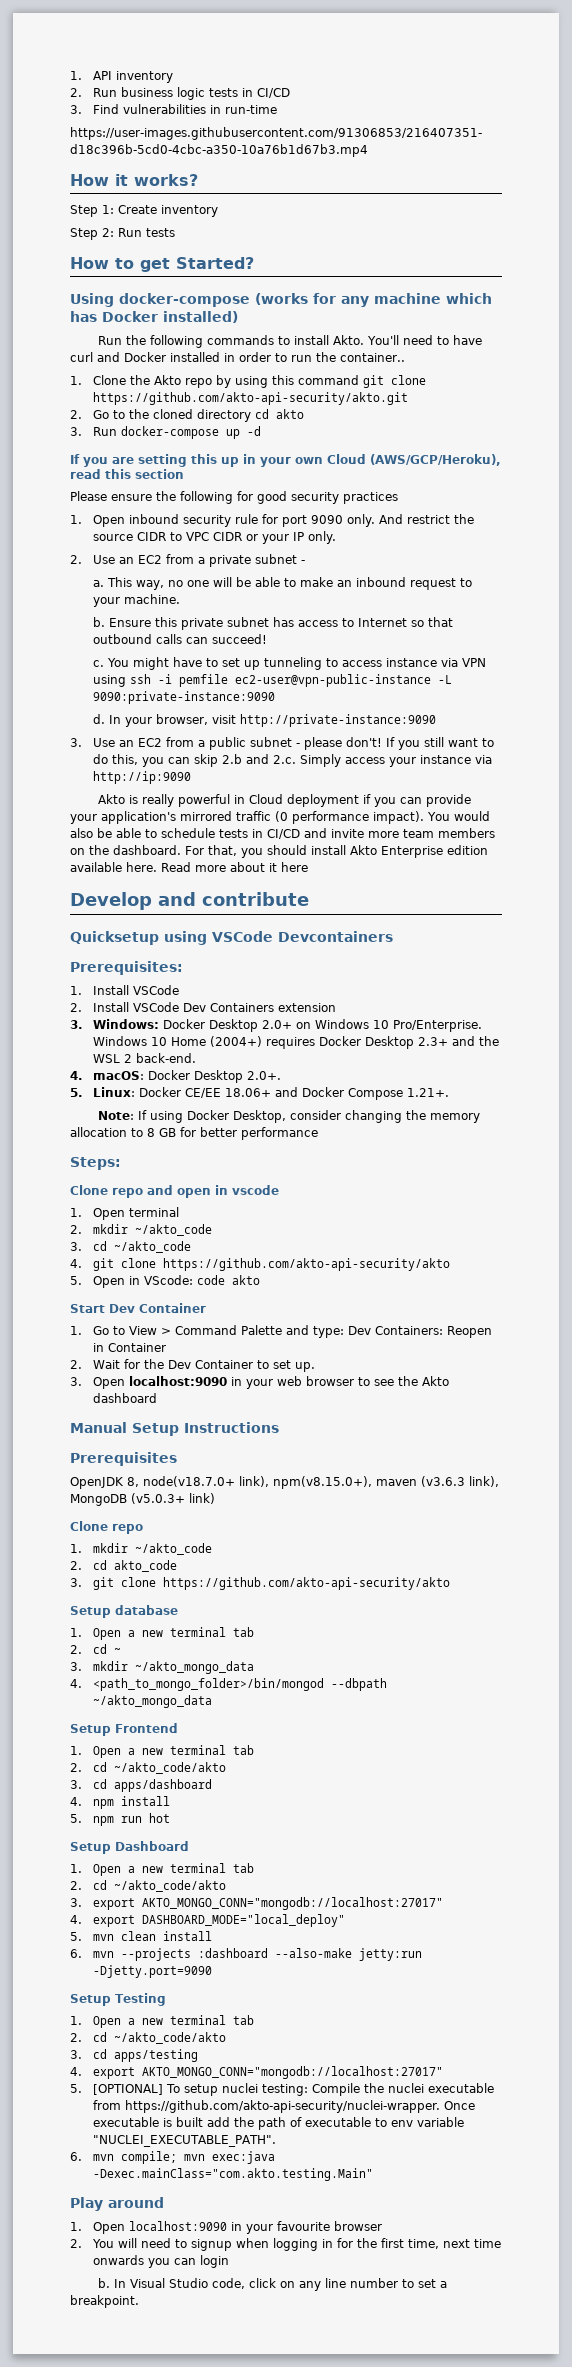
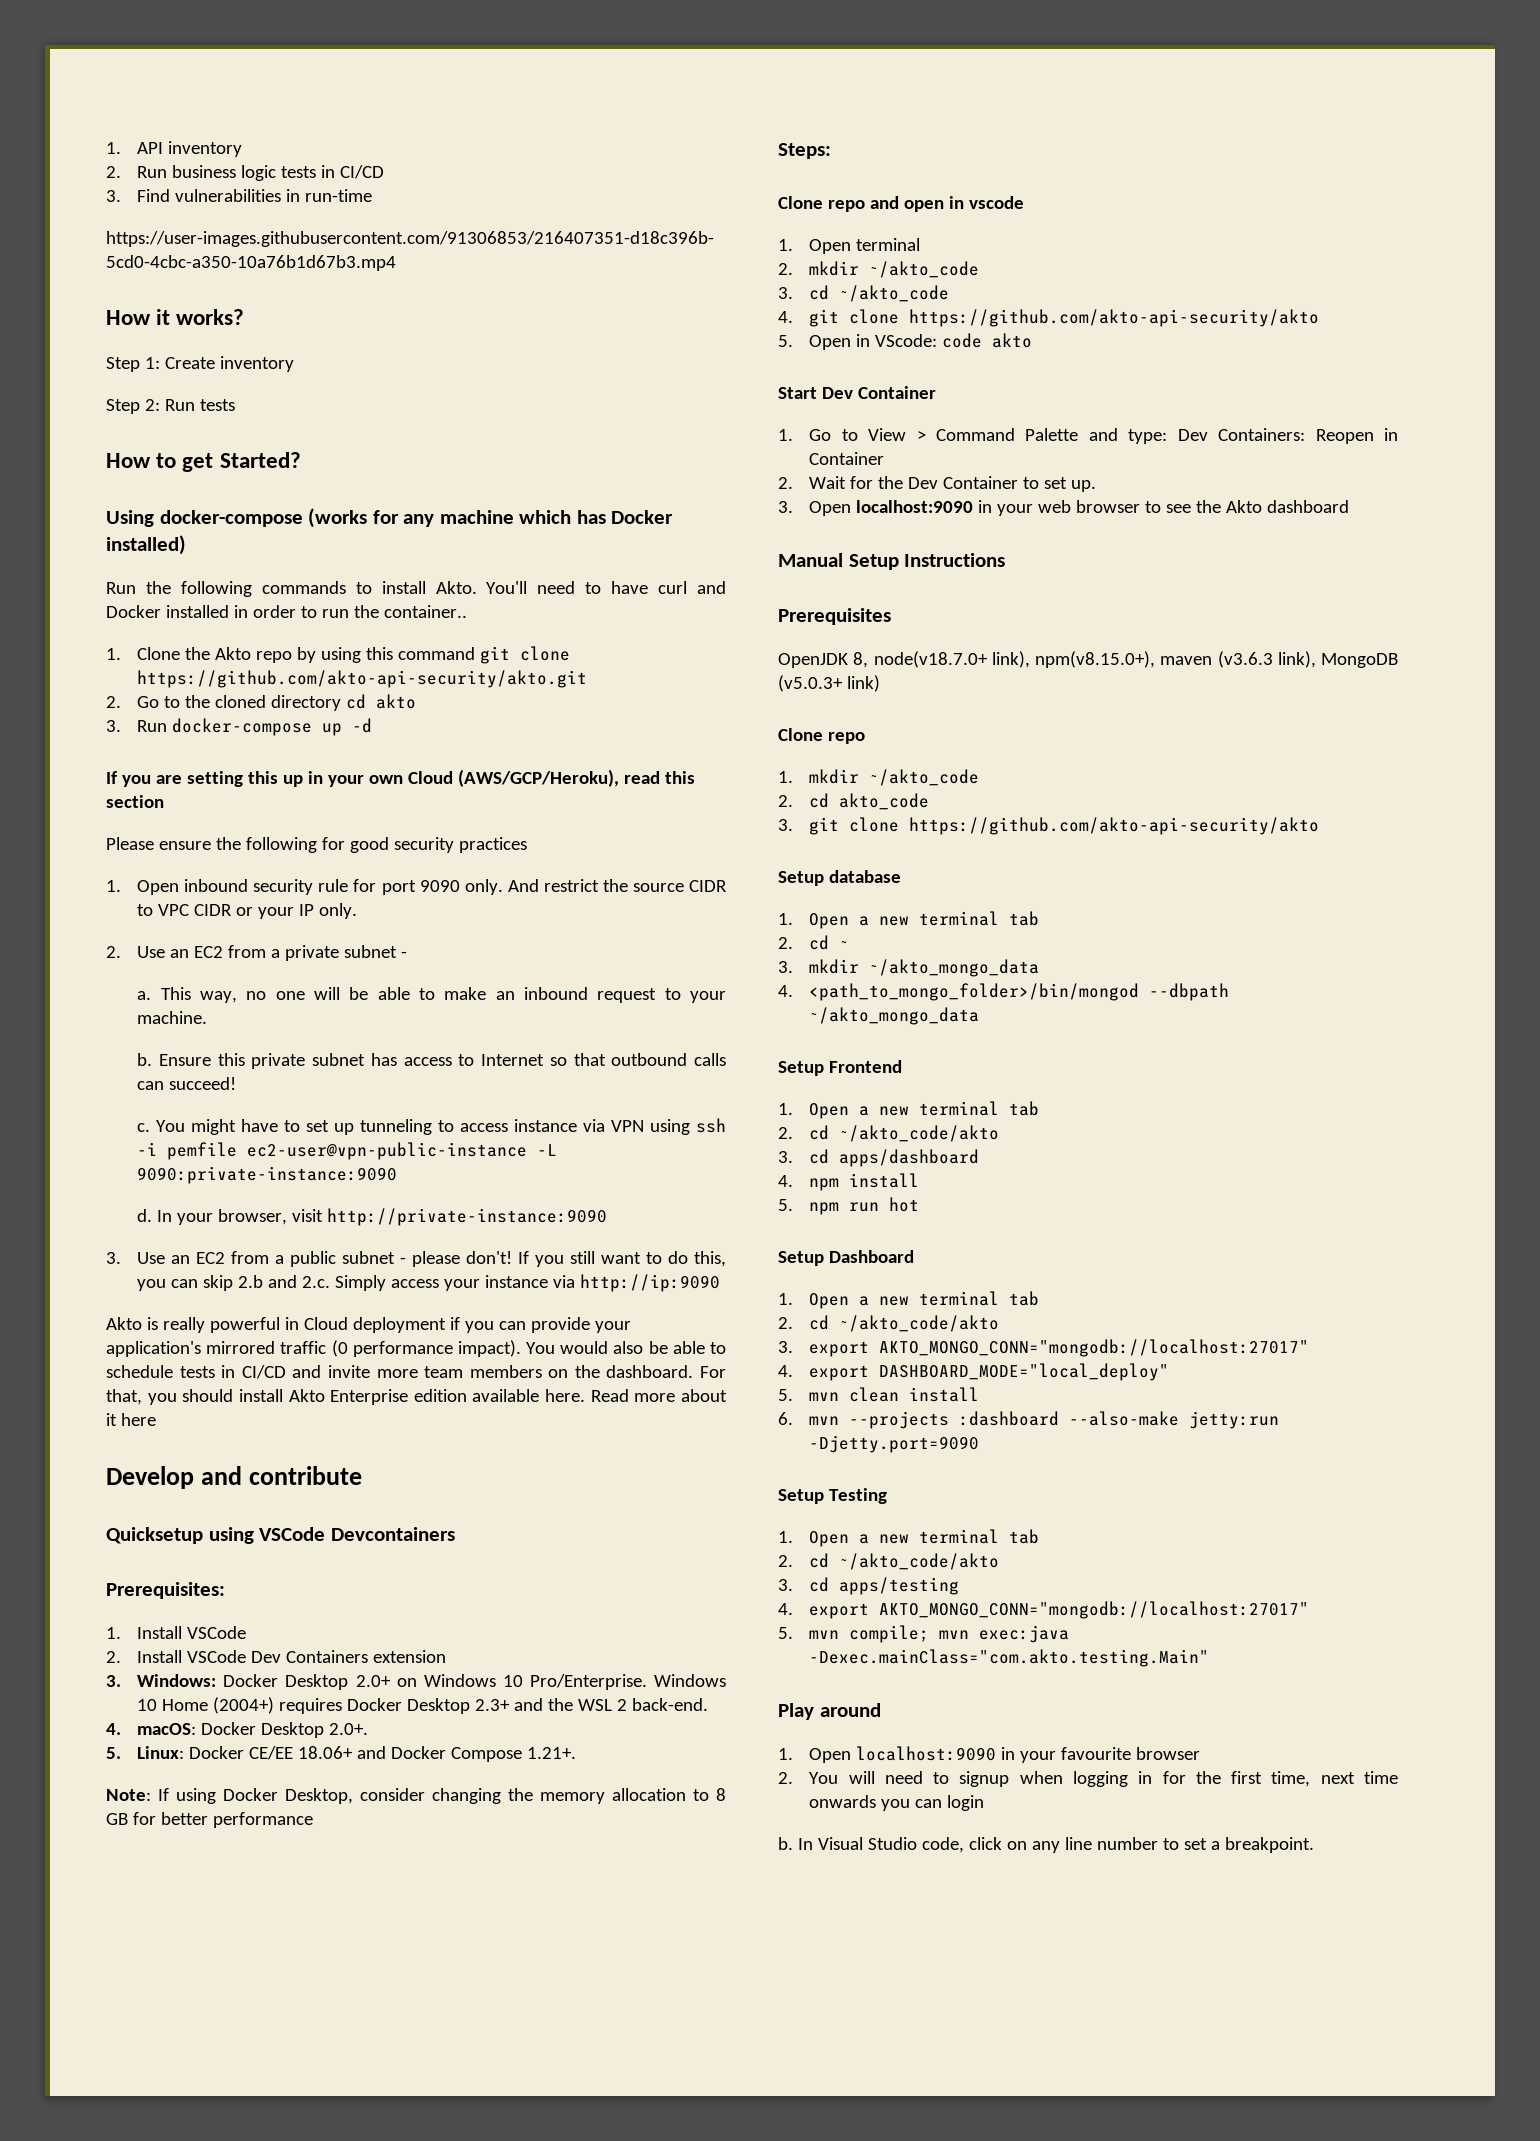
[92,2083,495,2096] [92,2100,476,2113] [92,2117,464,2130] [92,2135,276,2147] [70,2152,82,2161] [OPTIONAL] To setup nuclei testing: Compile the nuclei executable from https://github.com/akto-api-security/nuclei-wrapper. Once executable is built add the path of executable to env variable "NUCLEI_EXECUTABLE_PATH". // 6. -> (793, 1633) none

